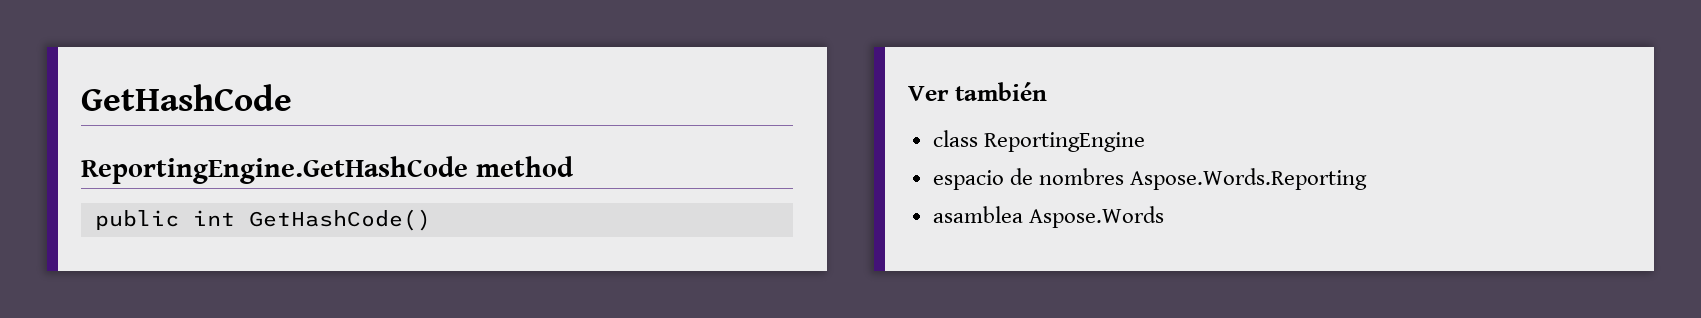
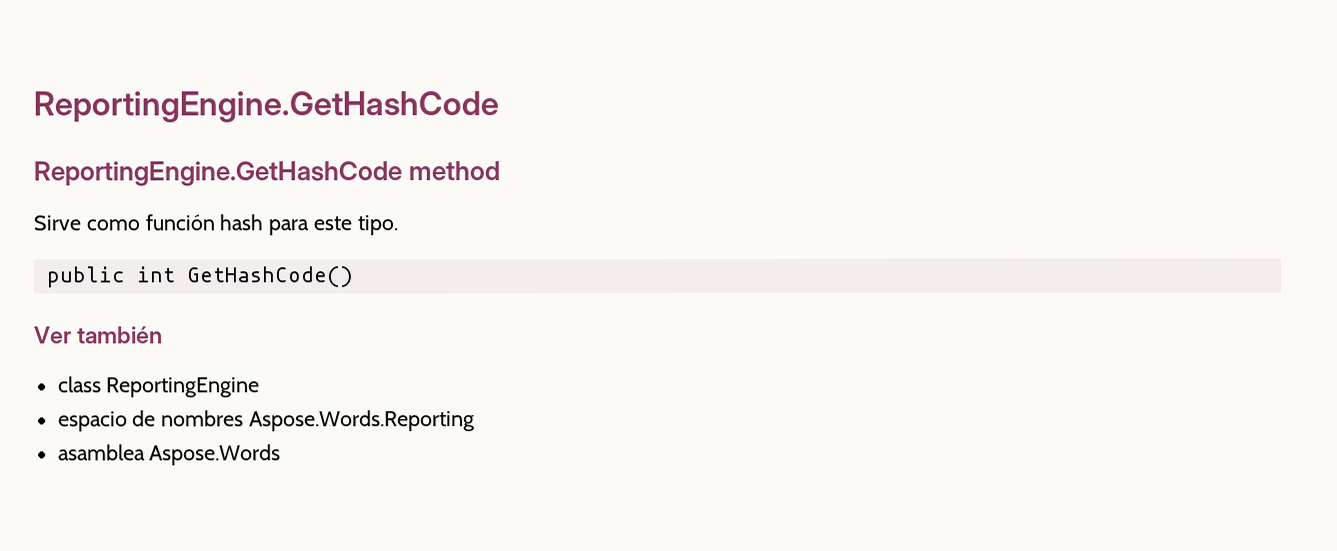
[81,84,292,111] GetHashCode -> [33,91,499,123] ReportingEngine.GetHashCode
(574, 166) none -> [33,214,398,236] // Sirve como función hash para este tipo.

